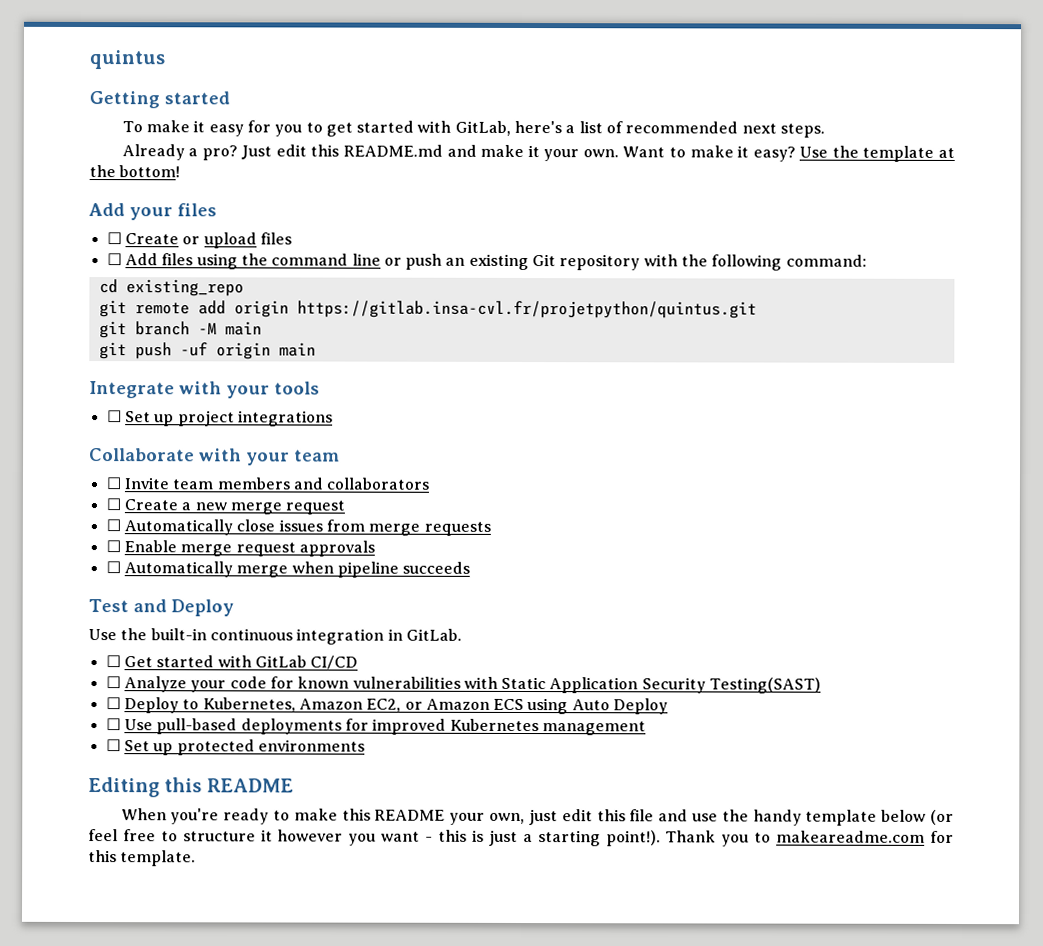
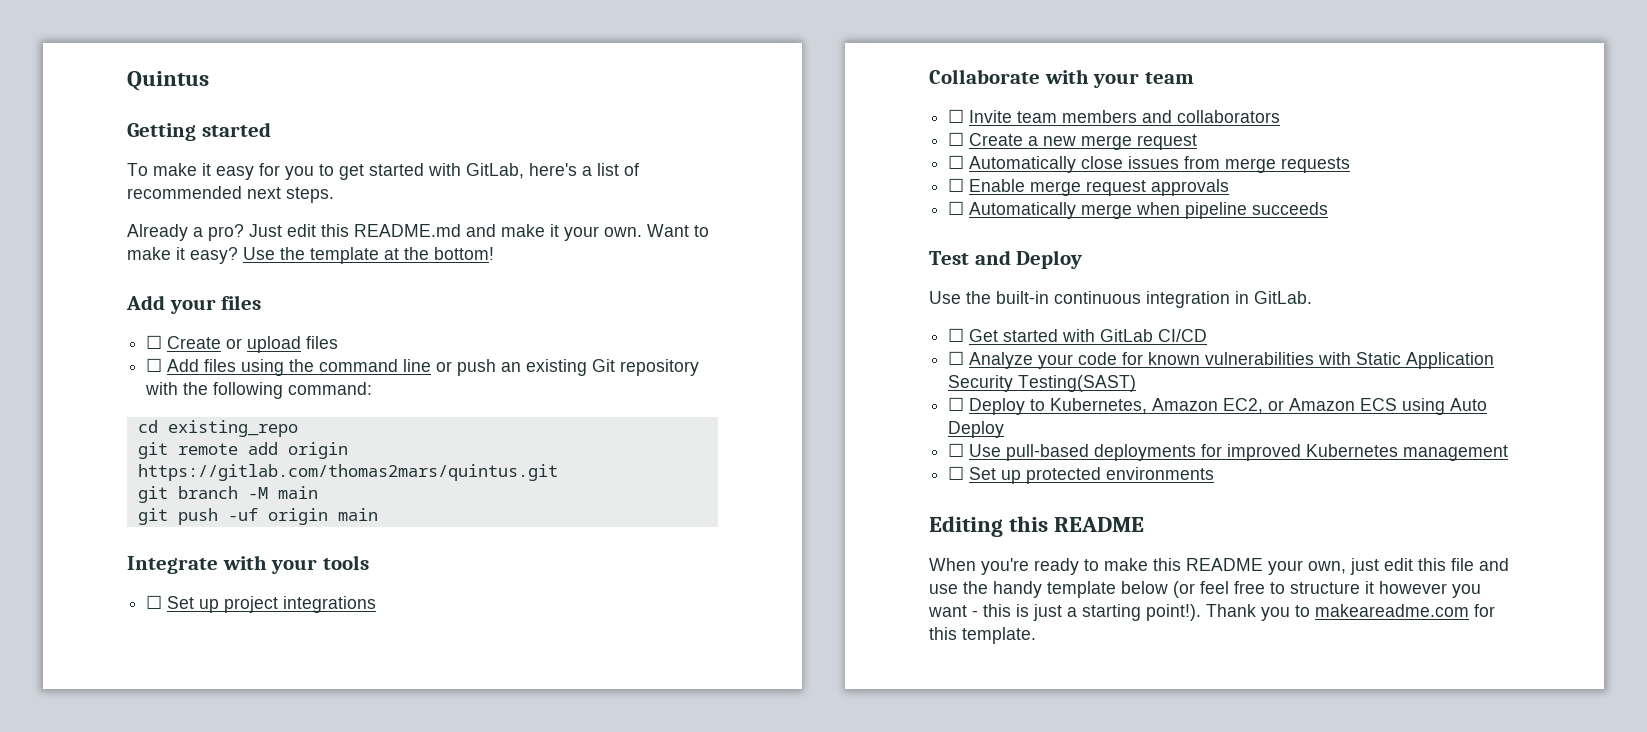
[89,50,165,70] quintus -> [127,71,209,91] Quintus
[296,300,757,319] https://gitlab.insa-cvl.fr/projetpython/quintus.git -> [137,464,558,481] https://gitlab.com/thomas2mars/quintus.git

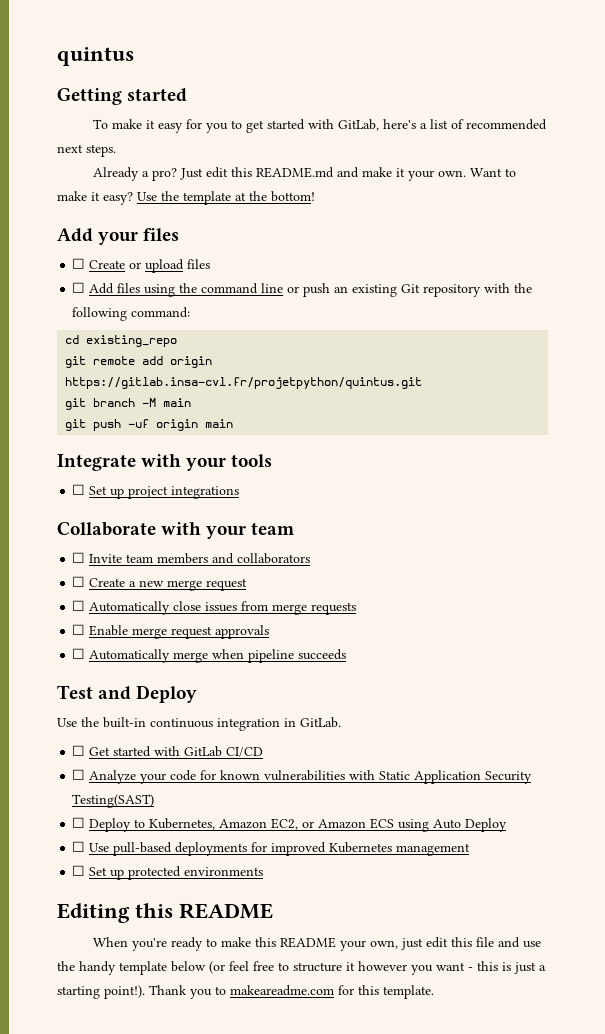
[127,71,209,91] Quintus -> [57,47,134,66] quintus
[137,464,558,481] https://gitlab.com/thomas2mars/quintus.git -> [65,377,423,389] https://gitlab.insa-cvl.fr/projetpython/quintus.git

